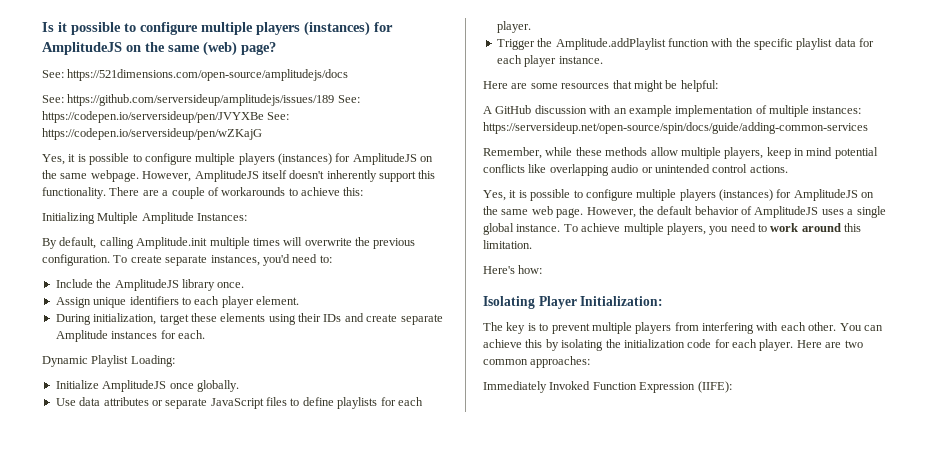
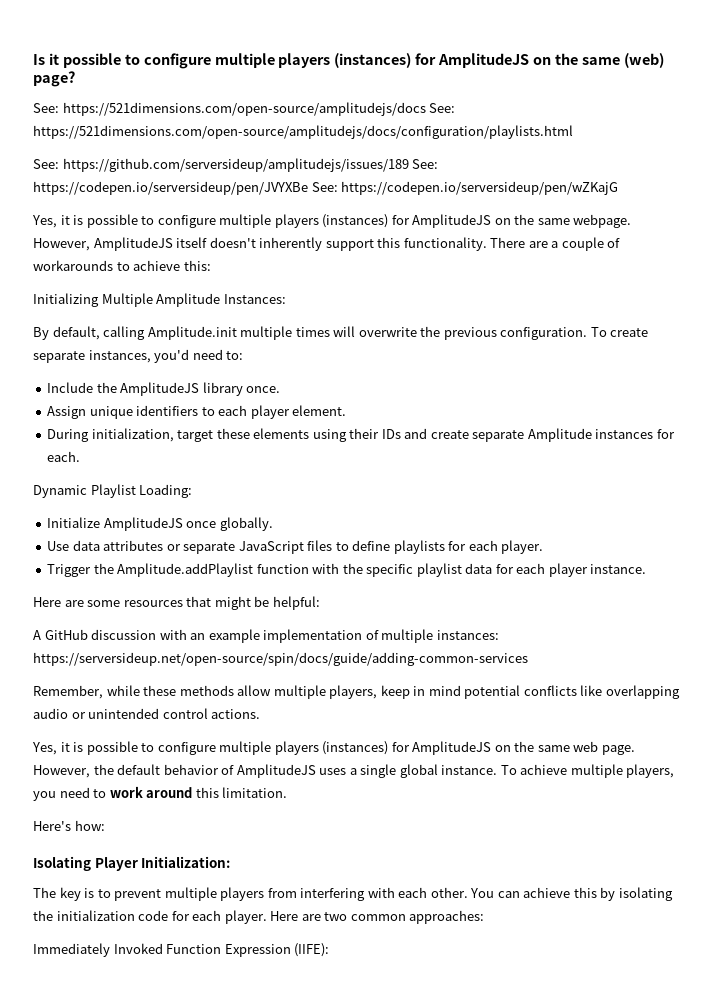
(349, 75) none -> [429,103,456,113] [33,125,573,139] See: https://521dimensions.com/open-source/amplitudejs/docs/configuration/playlists.html

